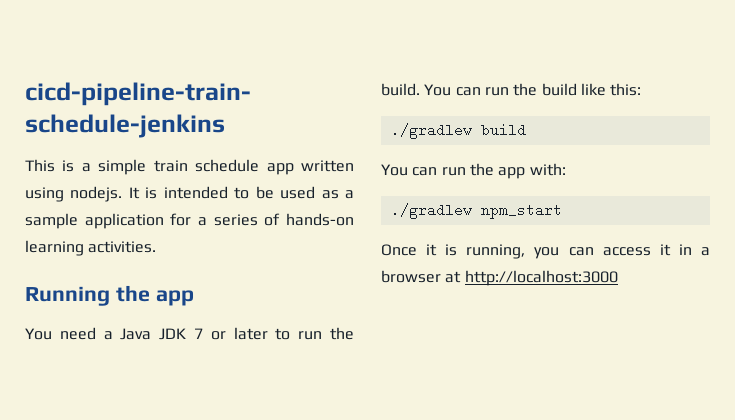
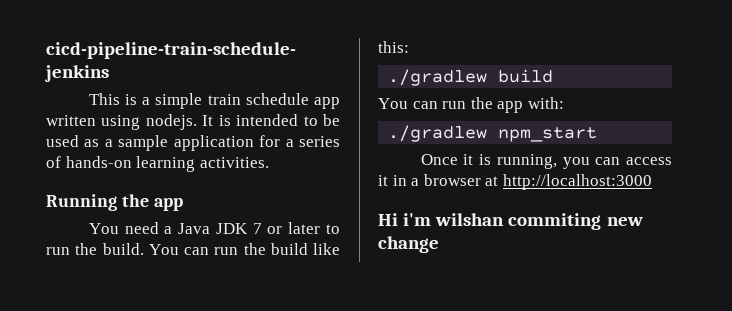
(618, 278) none -> [378,213,643,230] [378,236,439,253] // Hi i'm wilshan commiting new change

